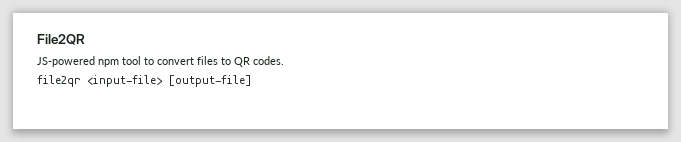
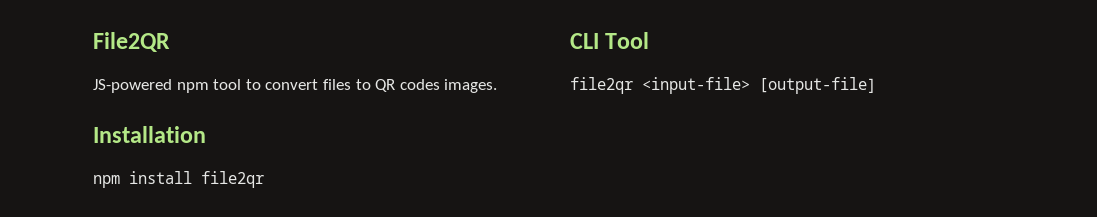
[253,56,284,65] codes. -> [399,79,498,93] [93,126,206,143] [93,171,264,188] [570,32,650,49] codes images. // Installation // npm install file2qr // CLI Tool

